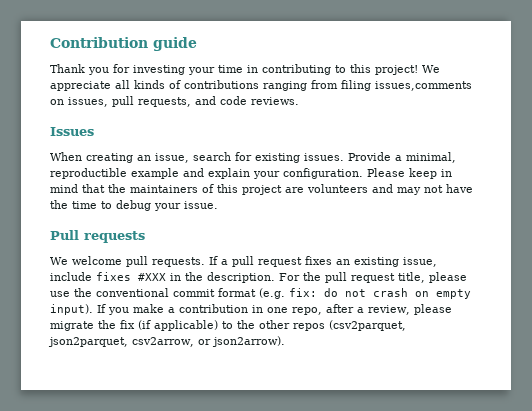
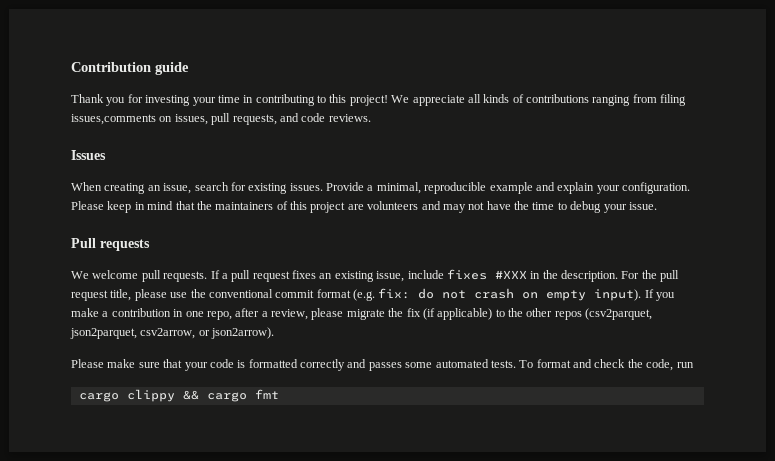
[50,168,127,179] reproductible -> [424,182,487,194] reproducible
(285, 341) none -> [71,359,694,371] [78,389,279,402] // Please make sure that your code is formatted correctly and passes some automated tests. To format and check the code, run // cargo clippy && cargo fmt

